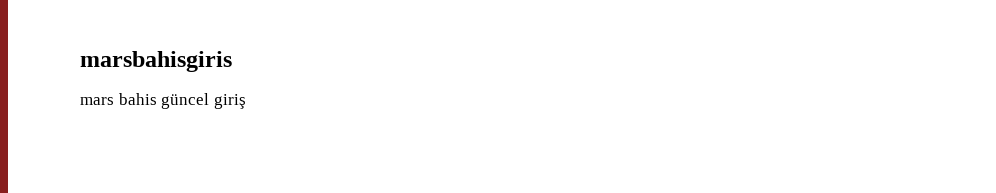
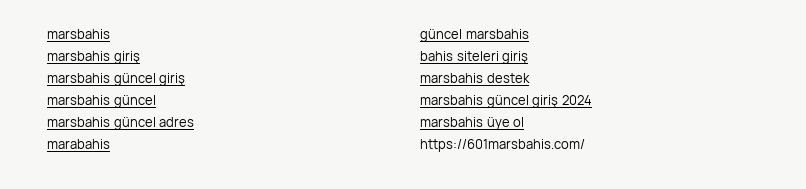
[80,51,232,72] [80,93,246,109] marsbahisgiris // mars bahis güncel giriş -> [47,29,110,39] [47,51,140,64] [47,73,186,86] [47,95,156,108] [47,117,195,130] [47,139,110,149] [420,29,529,42] [420,51,529,64] [420,73,530,83] [420,95,592,108] [420,117,525,130] [420,139,585,152] marsbahis // marsbahis giriş // marsbahis güncel giriş // marsbahis güncel // marsbahis güncel adres // marabahis // güncel marsbahis // bahis siteleri giriş // marsbahis destek // marsbahis güncel giriş 2024 // marsbahis üye ol // https://601marsbahis.com/

